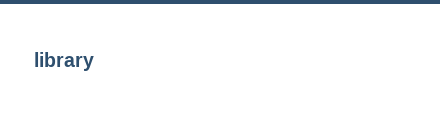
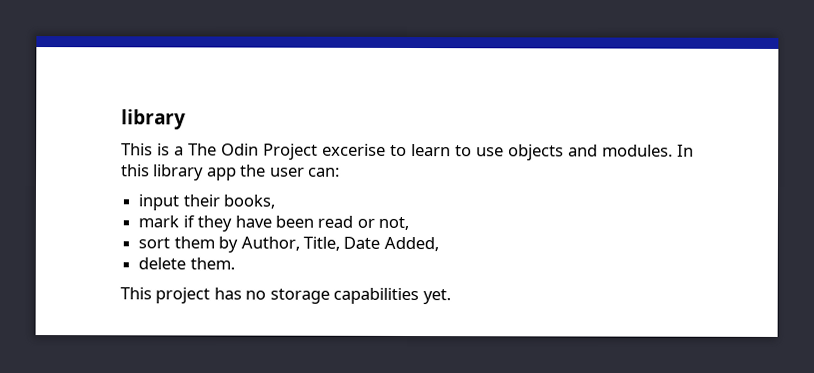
[34,52,94,71] library -> [121,109,186,130] [121,143,694,161] [121,164,341,181] [138,194,276,211] [138,215,410,232] [138,236,439,253] [138,257,235,270] [120,287,451,305] library // This is a The Odin Project excerise to learn to use objects and modules. In this library app the user can: // input their books, // mark if they have been read or not, // sort them by Author, Title, Date Added, // delete them. // This project has no storage capabilities yet.

